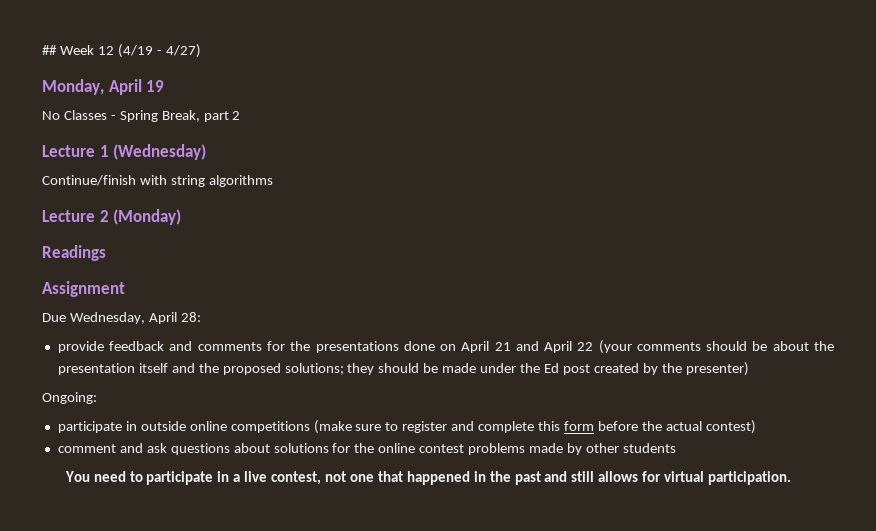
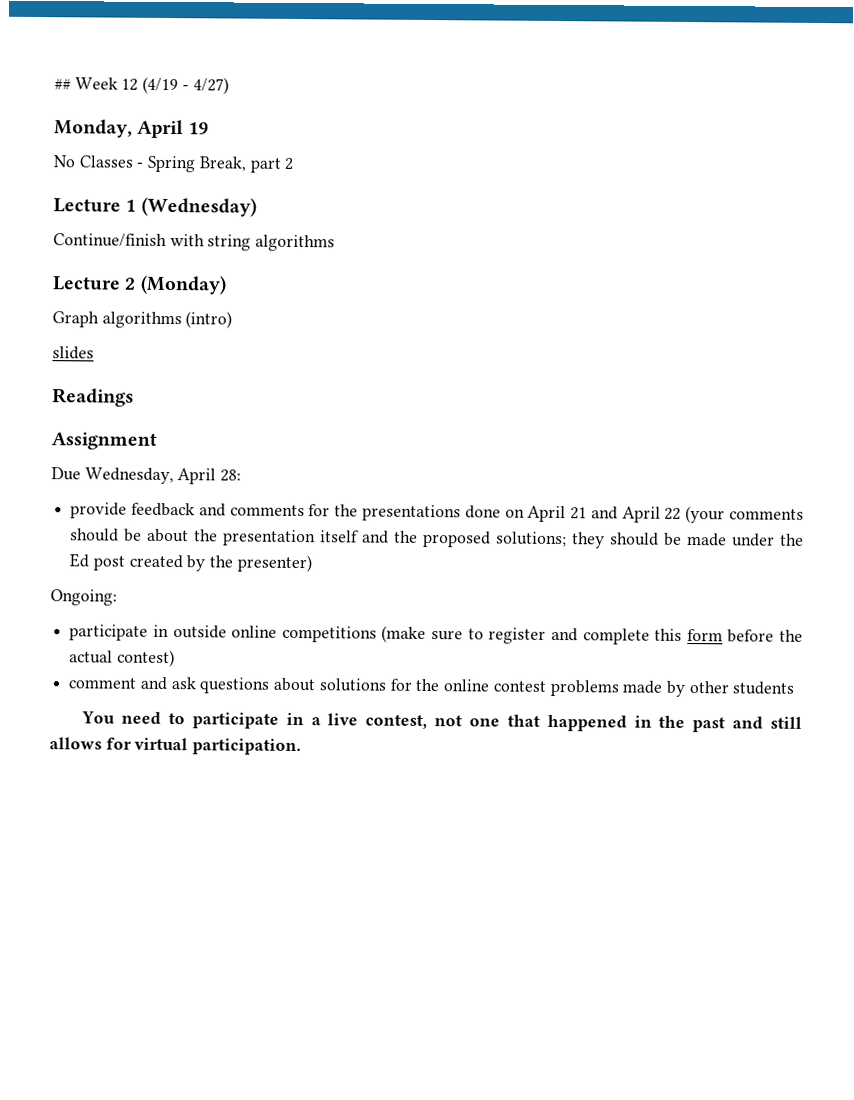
(182, 217) none -> [52,311,233,329] [52,346,94,360] // Graph algorithms (intro) // slides

